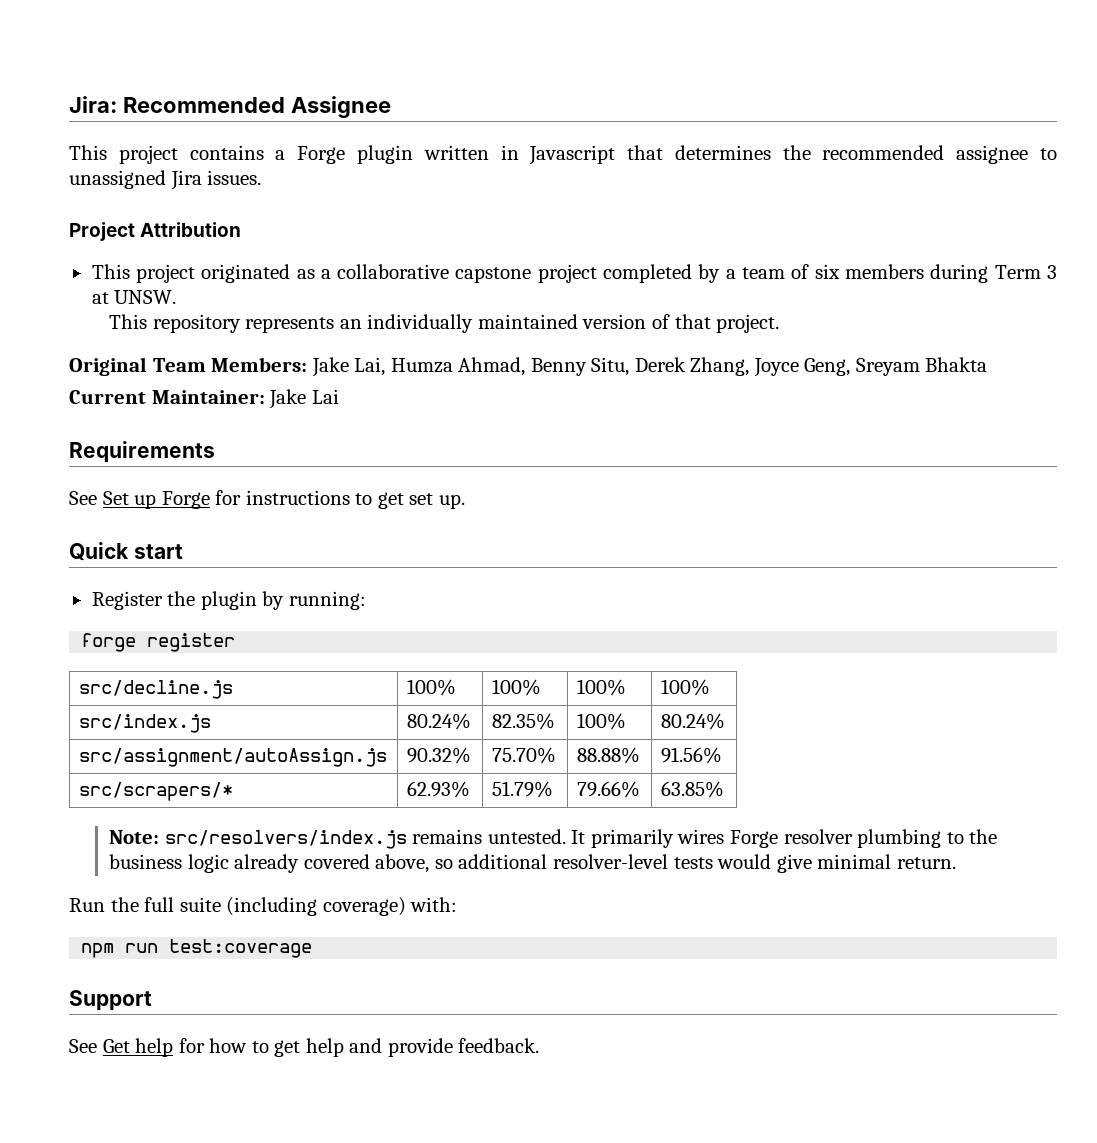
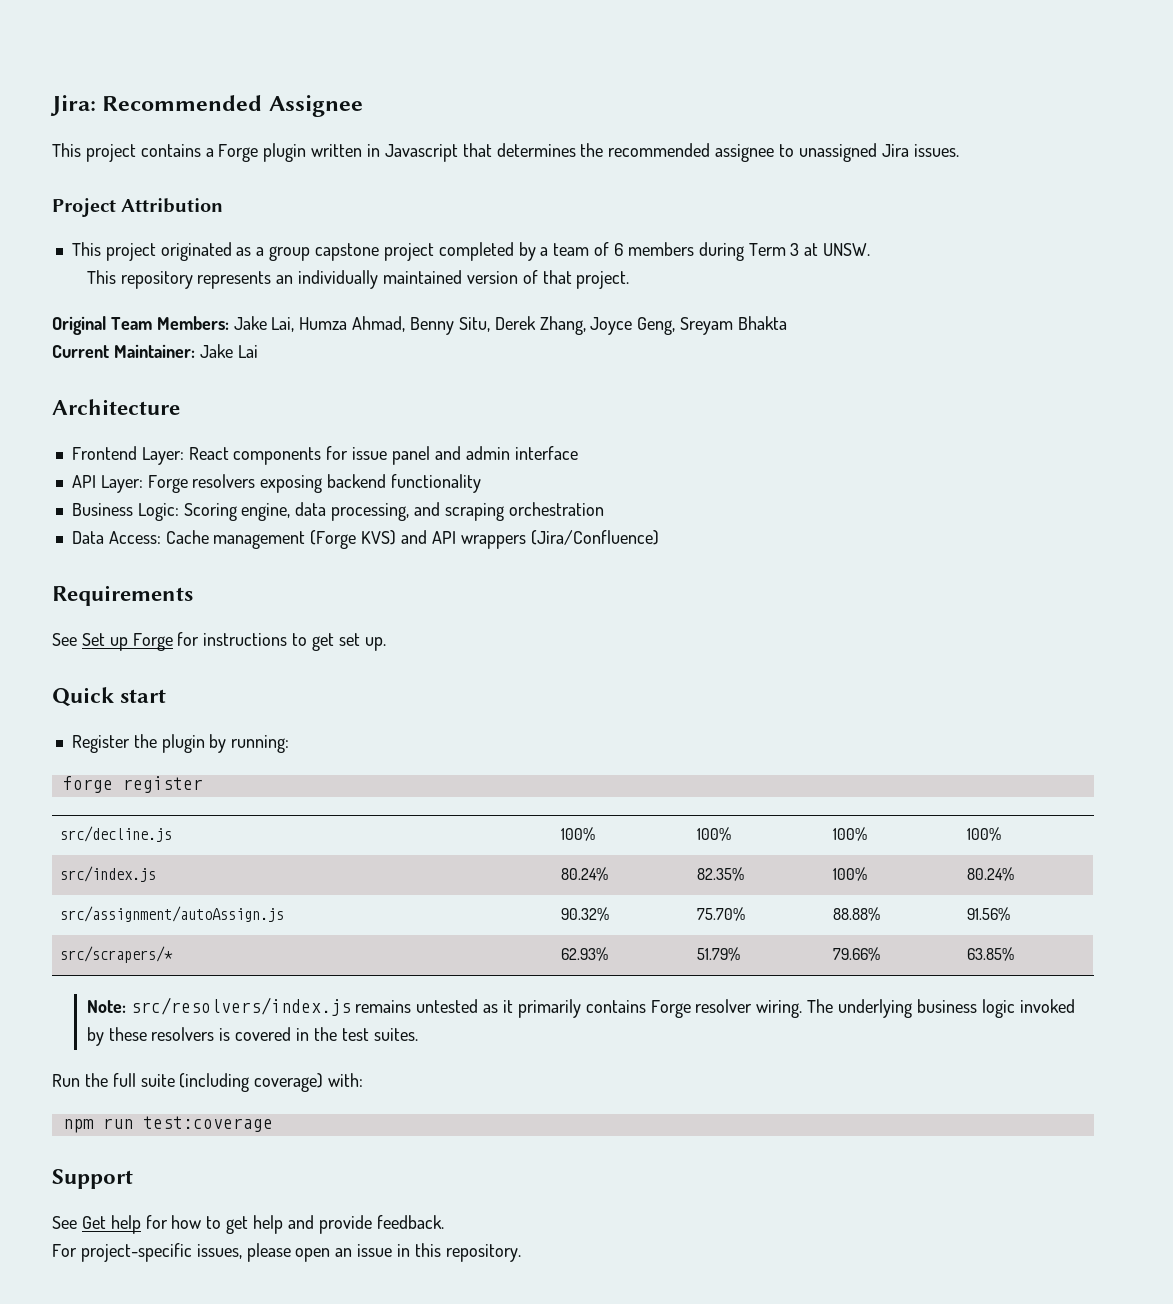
[337,264,450,279] collaborative -> [269,246,311,261] group
[814,264,840,279] six -> [613,243,623,256] 6
(339, 396) none -> [52,399,180,415] [71,446,578,465] [71,474,481,493] [71,502,604,521] [71,530,659,549] // Architecture // Frontend Layer: React components for issue panel and admin interface // API Layer: Forge resolvers exposing backend functionality // Business Logic: Scoring engine, data processing, and scraping orchestration // Data Access: Cache management (Forge KVS) and API wrappers (Jira/Confluence)
[487,829,998,848] [109,854,956,873] untested. It primarily wires Forge resolver plumbing to the business logic already covered above, so additional resolver-level tests would give minimal return. -> [416,999,1075,1018] [86,1027,418,1046] untested as it primarily contains Forge resolver wiring. The underlying business logic invoked by these resolvers is covered in the test suites.
(540, 1045) none -> [52,1243,521,1262] // For project-specific issues, please open an issue in this repository.

